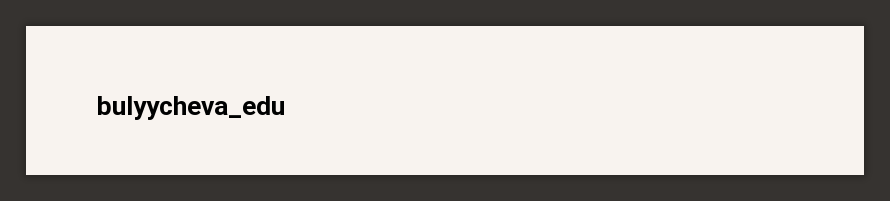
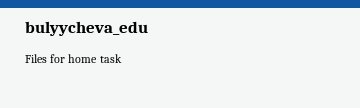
(285, 108) none -> [25,54,122,63] // Files for home task

